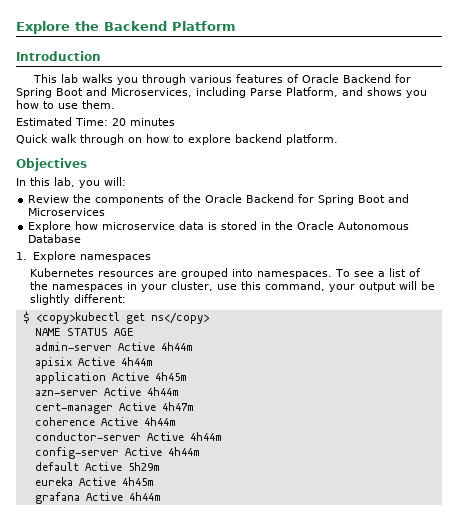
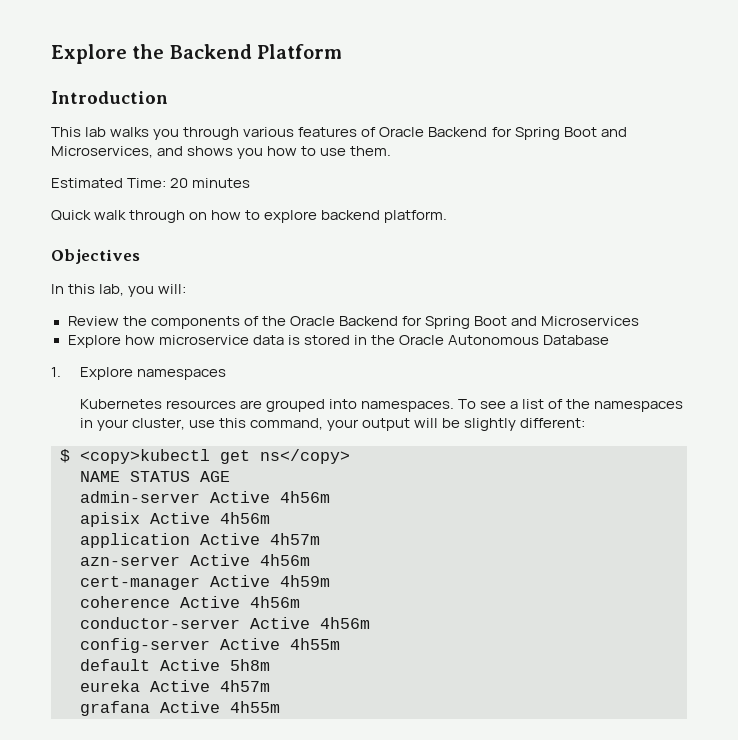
[196,87,338,98] including Parse Platform, -> (153, 152) none
[160,342,193,351] 4h44m -> [280,491,330,503] 4h56m
[120,357,153,366] 4h44m -> [220,512,270,524] 4h56m
[154,372,187,381] 4h45m -> [270,533,320,545] 4h57m
[146,387,179,396] 4h44m -> [260,554,310,566] 4h56m
[161,402,194,411] 4h47m -> [280,575,330,587] 4h59m
[143,417,176,426] 4h44m -> [250,596,300,608] 4h56m
[189,432,222,441] 4h44m -> [320,617,370,629] 4h56m
[167,447,200,456] 4h44m -> [290,638,340,650] 4h55m
[127,462,160,471] 5h29m -> [230,659,270,671] 5h8m
[121,477,154,486] 4h45m -> [220,680,270,692] 4h57m
[128,492,161,501] 4h44m -> [230,701,280,713] 4h55m

